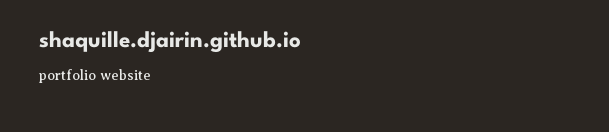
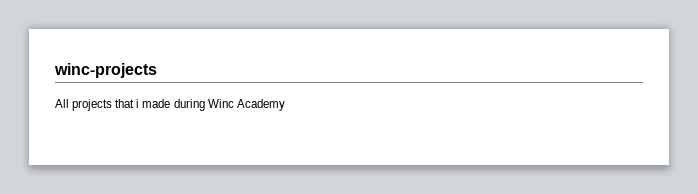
[39,31,301,53] [39,69,151,83] shaquille.djairin.github.io // portfolio website -> [54,63,157,78] [55,99,285,111] winc-projects // All projects that i made during Winc Academy

